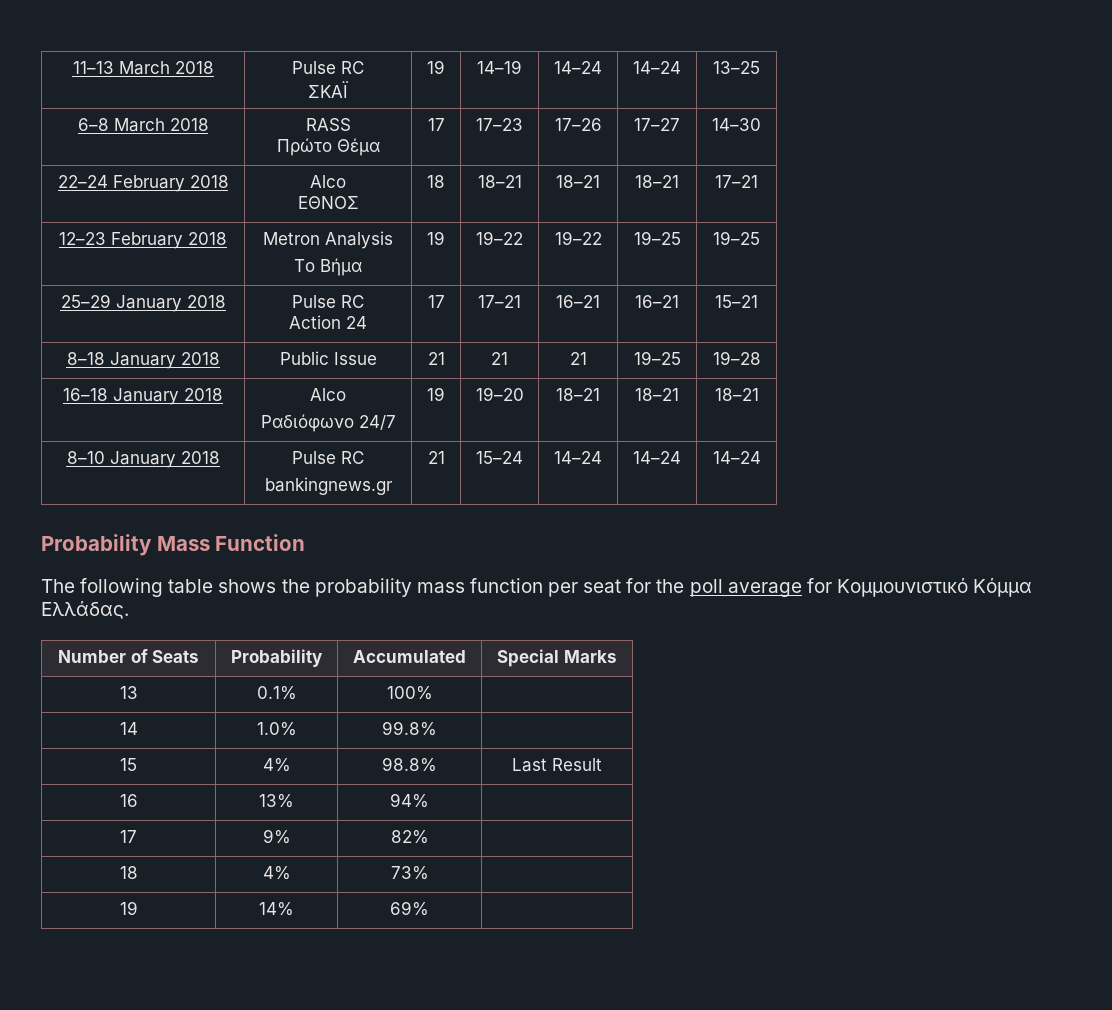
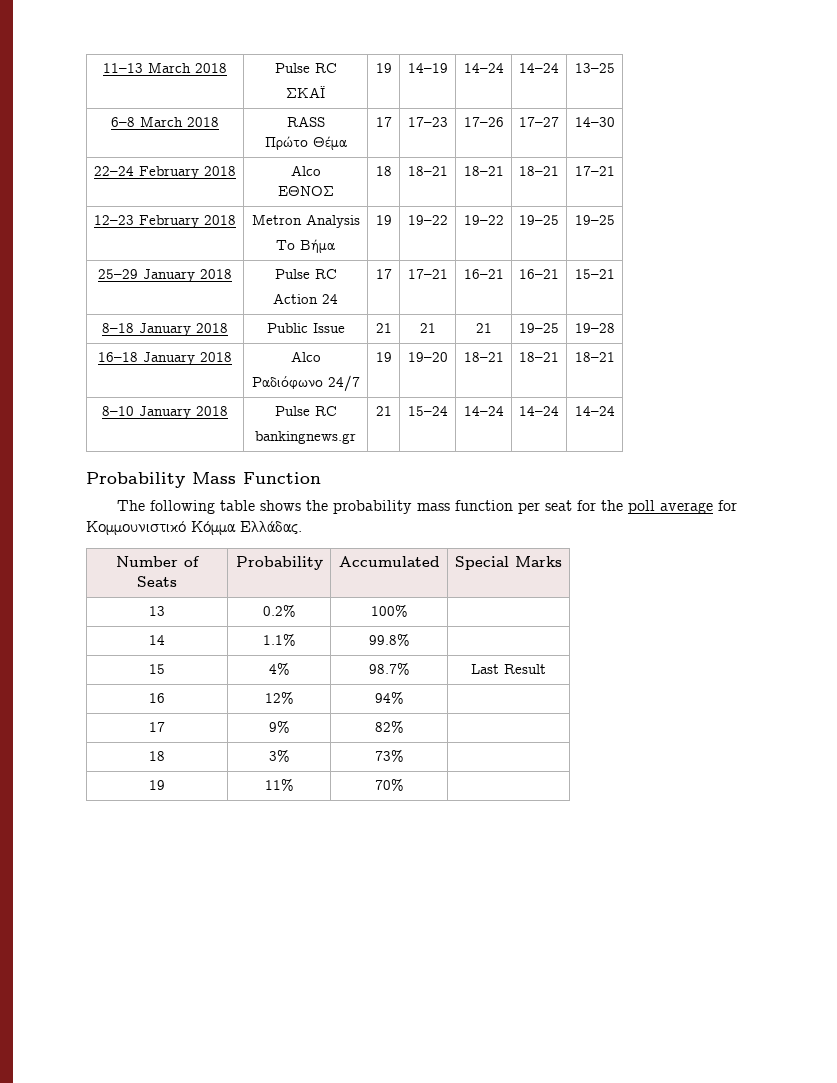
[256,686,297,700] 0.1% -> [262,604,296,617] 0.2%
[256,722,297,736] 1.0% -> [262,633,296,646] 1.1%
[382,757,437,772] 98.8% -> [368,662,410,675] 98.7%
[259,794,294,808] 13% -> [264,691,294,704] 12%
[262,866,291,880] 4% -> [268,749,290,762] 3%
[259,902,294,916] [390,901,429,916] 14% | 69% -> [264,778,294,791] [374,778,404,791] 11% | 70%

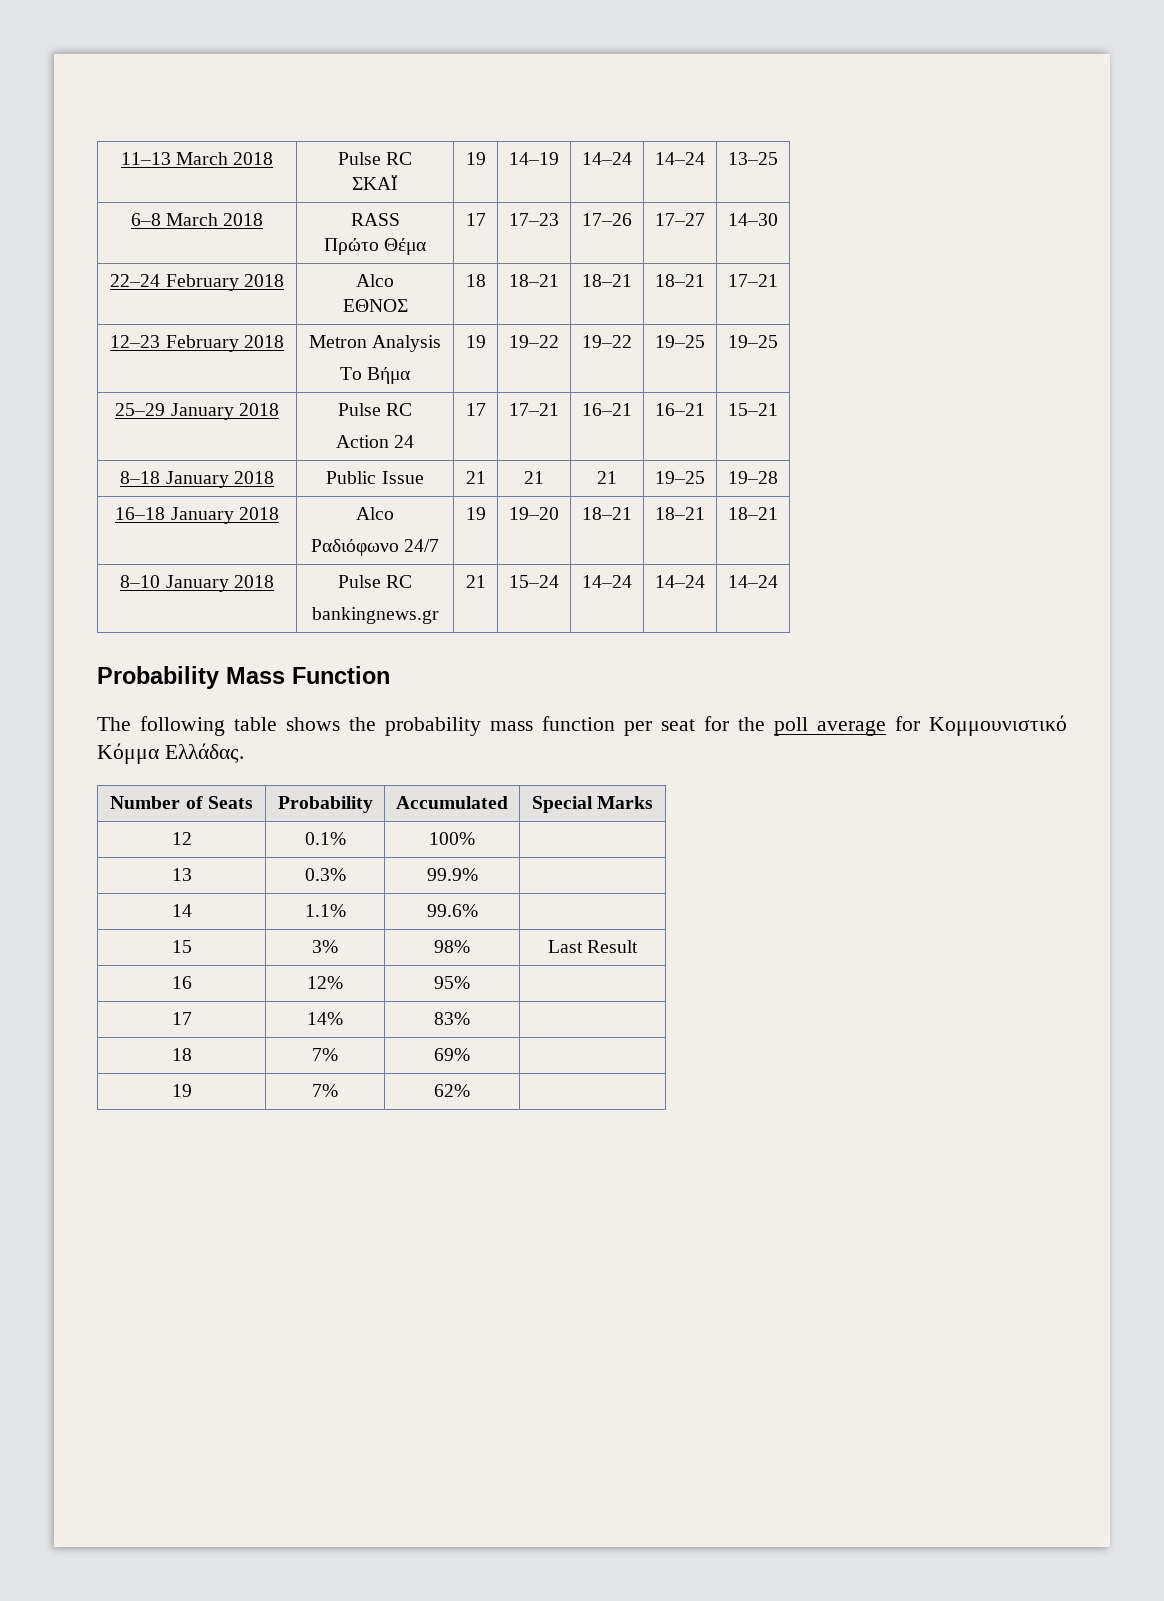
(562, 561) none -> [171,832,192,845] [304,832,346,845] [429,832,475,845] // 12 | 0.1% | 100% |
[262,604,296,617] [370,604,408,617] 0.2% | 100% -> [304,868,346,881] [426,868,478,881] 0.3% | 99.9%
[368,633,410,646] 99.8% -> [426,904,478,917] 99.6%
[268,662,290,675] [368,662,410,675] 4% | 98.7% -> [312,940,338,953] [434,940,470,953] 3% | 98%
[374,691,404,704] [149,722,165,732] [268,720,290,733] [374,720,404,733] [149,751,165,761] [268,749,290,762] [374,749,404,762] [149,780,165,790] [264,778,294,791] [374,778,404,791] 94% | // 17 | 9% | 82% | // 18 | 3% | 73% | // 19 | 11% | 70% -> [434,976,470,989] [171,1012,192,1025] [307,1012,343,1025] [434,1012,470,1025] [171,1048,192,1061] [312,1048,338,1061] [434,1048,470,1061] [171,1084,192,1097] [312,1084,338,1097] [434,1084,470,1097] 95% | // 17 | 14% | 83% | // 18 | 7% | 69% | // 19 | 7% | 62%

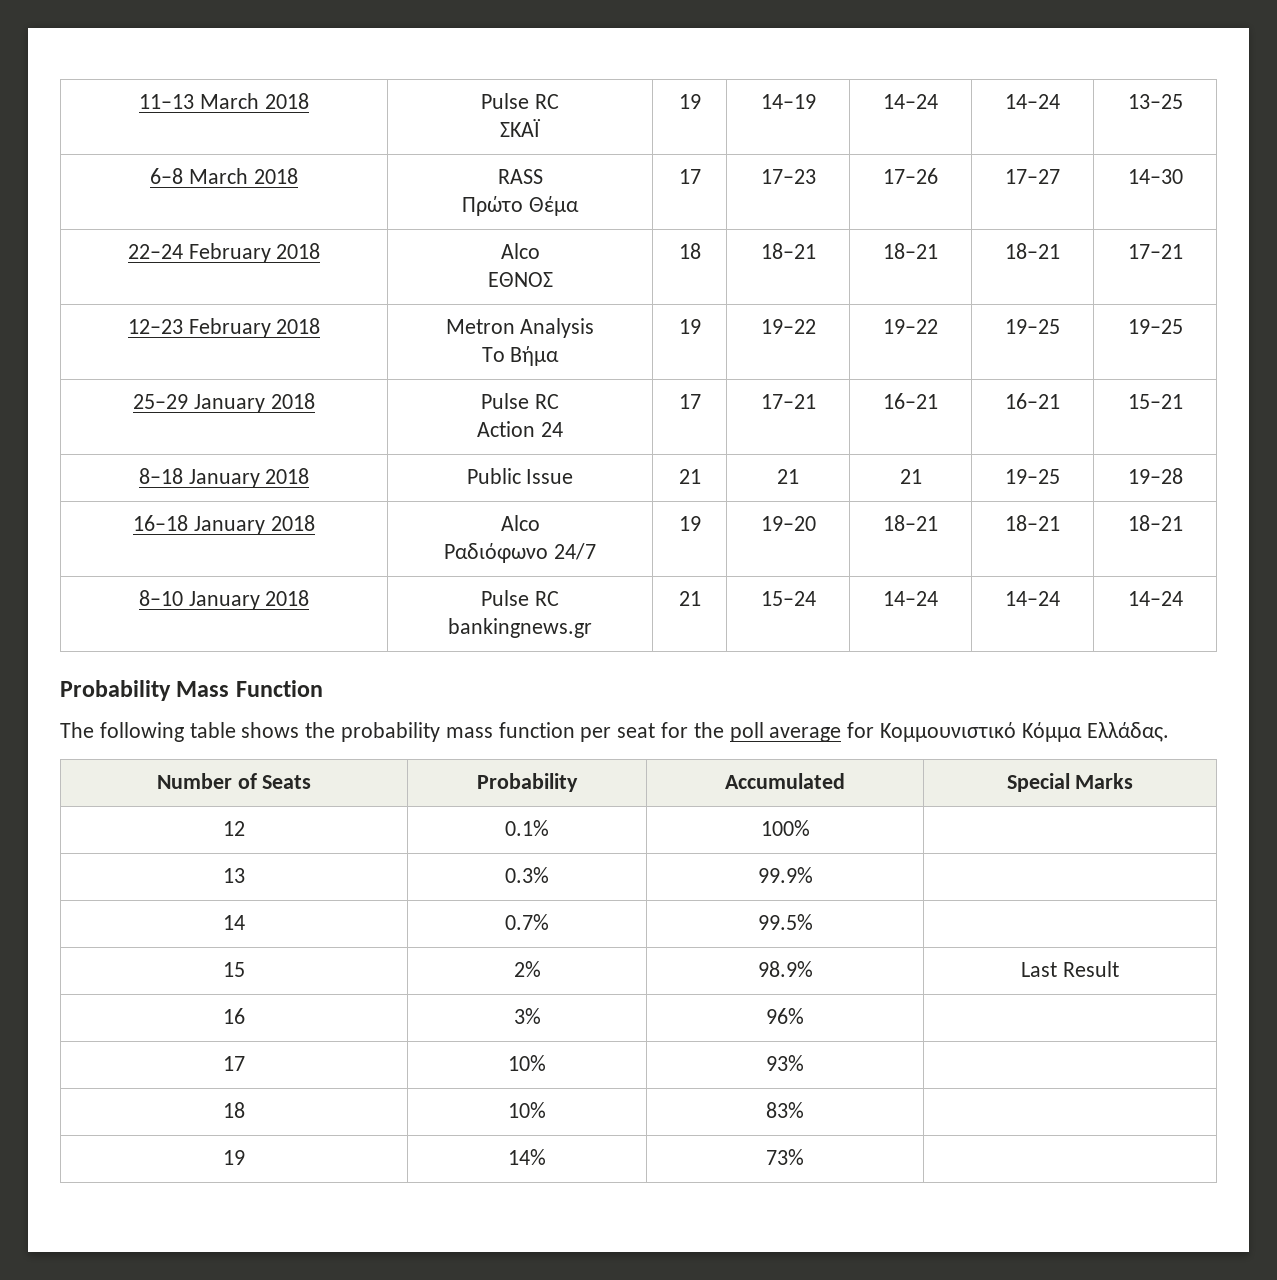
[304,904,346,917] [426,904,478,917] 1.1% | 99.6% -> [505,914,549,930] [757,914,813,930] 0.7% | 99.5%
[312,940,338,953] [434,940,470,953] 3% | 98% -> [513,961,541,977] [757,961,813,977] 2% | 98.9%
[307,976,343,989] [434,976,470,989] [171,1012,192,1025] [307,1012,343,1025] [434,1012,470,1025] [171,1048,192,1061] [312,1048,338,1061] [434,1048,470,1061] [171,1084,192,1097] [312,1084,338,1097] [434,1084,470,1097] 12% | 95% | // 17 | 14% | 83% | // 18 | 7% | 69% | // 19 | 7% | 62% -> [513,1008,541,1024] [766,1008,804,1024] [223,1056,245,1071] [508,1055,546,1071] [766,1055,804,1071] [223,1102,245,1118] [508,1102,546,1118] [766,1102,804,1118] [223,1150,245,1165] [508,1149,546,1165] [766,1149,804,1165] 3% | 96% | // 17 | 10% | 93% | // 18 | 10% | 83% | // 19 | 14% | 73%

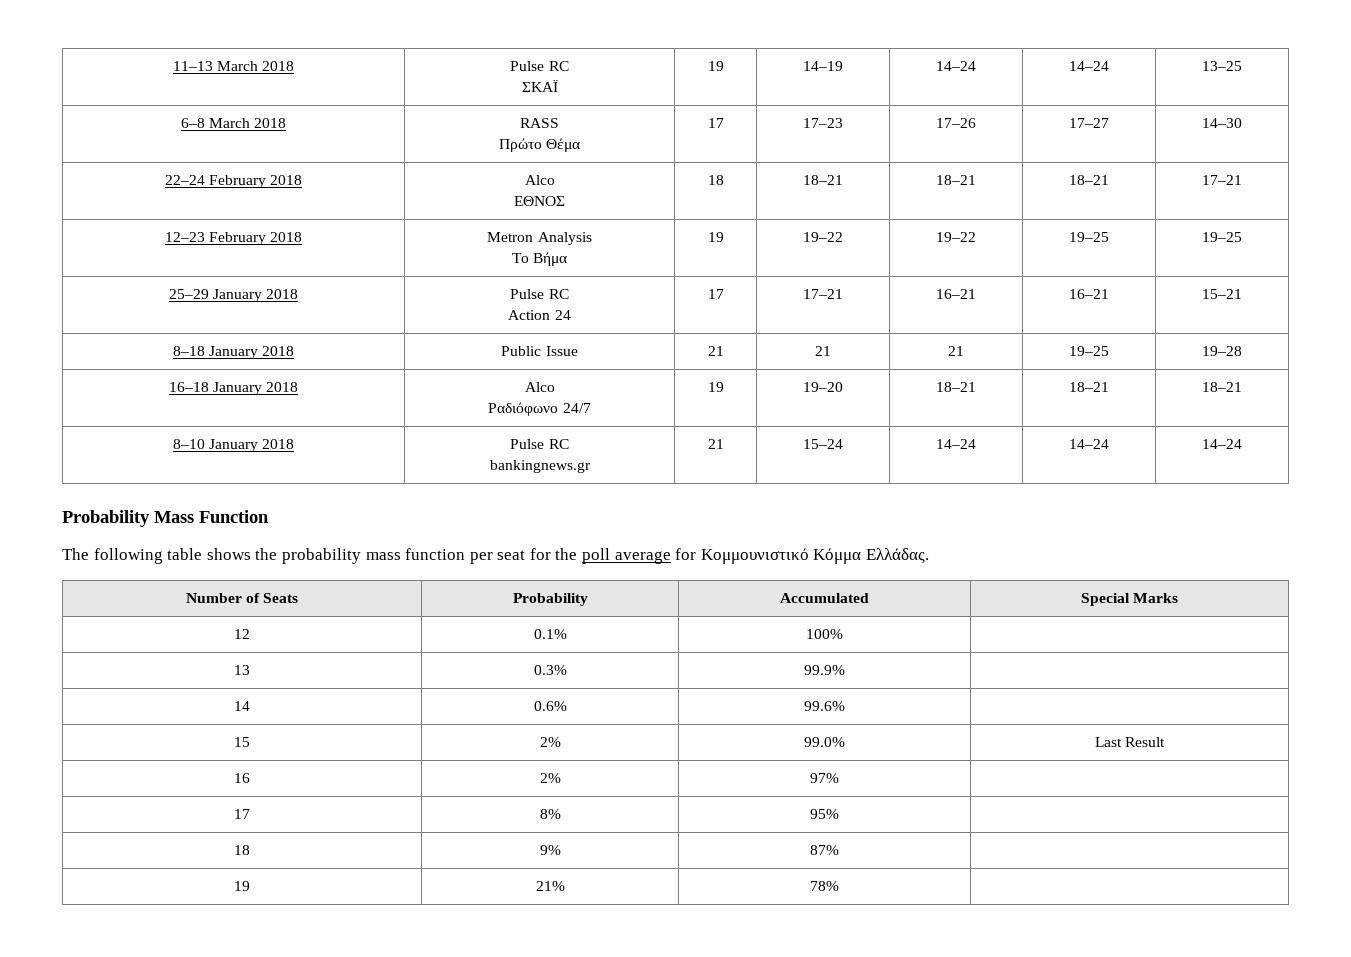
[505,914,549,930] [757,914,813,930] 0.7% | 99.5% -> [533,701,567,711] [804,701,845,711] 0.6% | 99.6%
[757,961,813,977] 98.9% -> [804,737,845,747] 99.0%
[513,1008,541,1024] [766,1008,804,1024] [223,1056,245,1071] [508,1055,546,1071] [766,1055,804,1071] [223,1102,245,1118] [508,1102,546,1118] [766,1102,804,1118] [223,1150,245,1165] [508,1149,546,1165] [766,1149,804,1165] 3% | 96% | // 17 | 10% | 93% | // 18 | 10% | 83% | // 19 | 14% | 73% -> [539,773,561,783] [810,773,839,783] [234,809,250,819] [539,809,561,819] [810,809,839,819] [234,845,250,855] [539,845,561,855] [810,845,839,855] [234,881,250,891] [535,881,565,891] [810,881,839,891] 2% | 97% | // 17 | 8% | 95% | // 18 | 9% | 87% | // 19 | 21% | 78%

